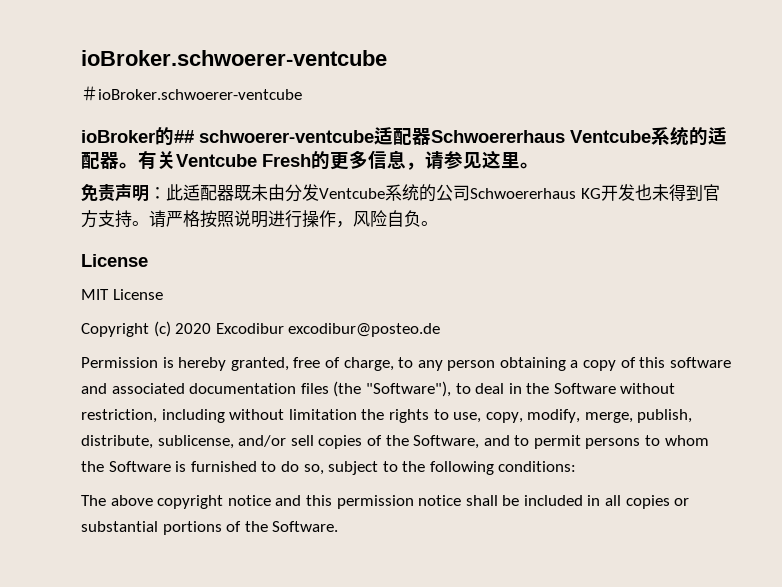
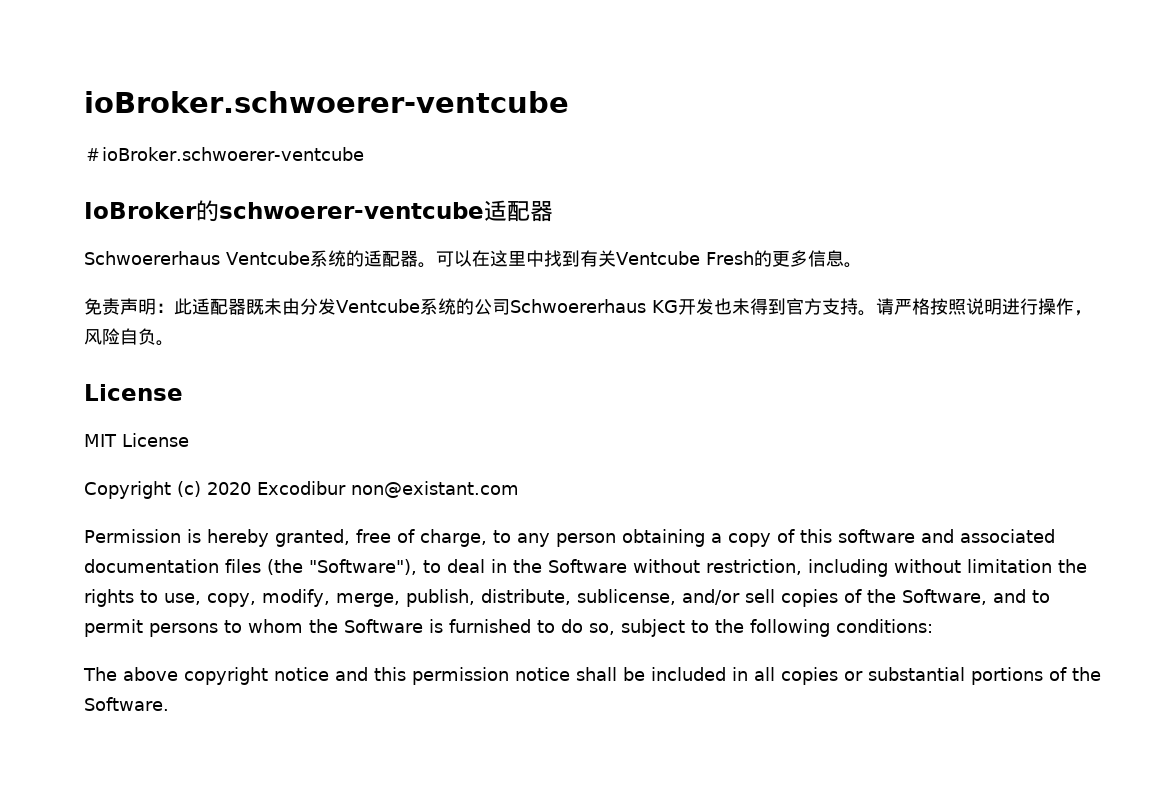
[81,127,194,146] ioBroker的## -> [84,200,219,222] IoBroker的
(431, 136) none -> (553, 211) //
(138, 165) none -> [435,250,580,267] 可以在这里中找到
[406,150,520,170] ，请参见这里 -> (844, 258) none
[288,323,441,337] excodibur@posteo.de -> [351,481,519,498] non@existant.com

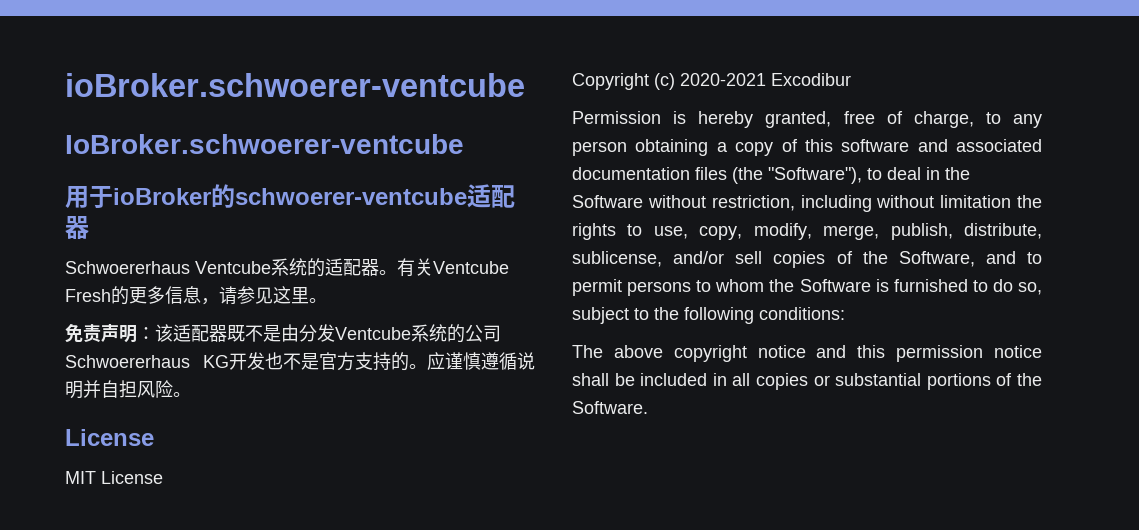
[84,91,569,113] [84,147,364,161] [84,202,197,219] ioBroker.schwoerer-ventcube // ＃ioBroker.schwoerer-ventcube // IoBroker -> [65,73,525,97] [65,134,464,154] [65,186,211,208] ioBroker.schwoerer-ventcube // IoBroker.schwoerer-ventcube // 用于ioBroker
[435,250,580,267] 可以在这里中找到 -> (397, 272) none
(844, 258) none -> [201,286,309,305] ，请参见这里
[174,298,192,315] 此 -> [155,324,173,342] 该
[264,298,282,315] 未 -> [245,325,281,342] 不是
[731,298,786,315] 未得到 -> [283,353,319,370] 不是
[857,298,1092,316] [84,328,156,345] 。请严格按照说明进行操作，风险自负 -> [391,352,535,371] [65,380,173,399] 的。应谨慎遵循说明并自担风险
[207,482,251,495] 2020 -> [680,73,766,86] 2020-2021
[351,481,519,498] non@existant.com -> (851, 79) none

